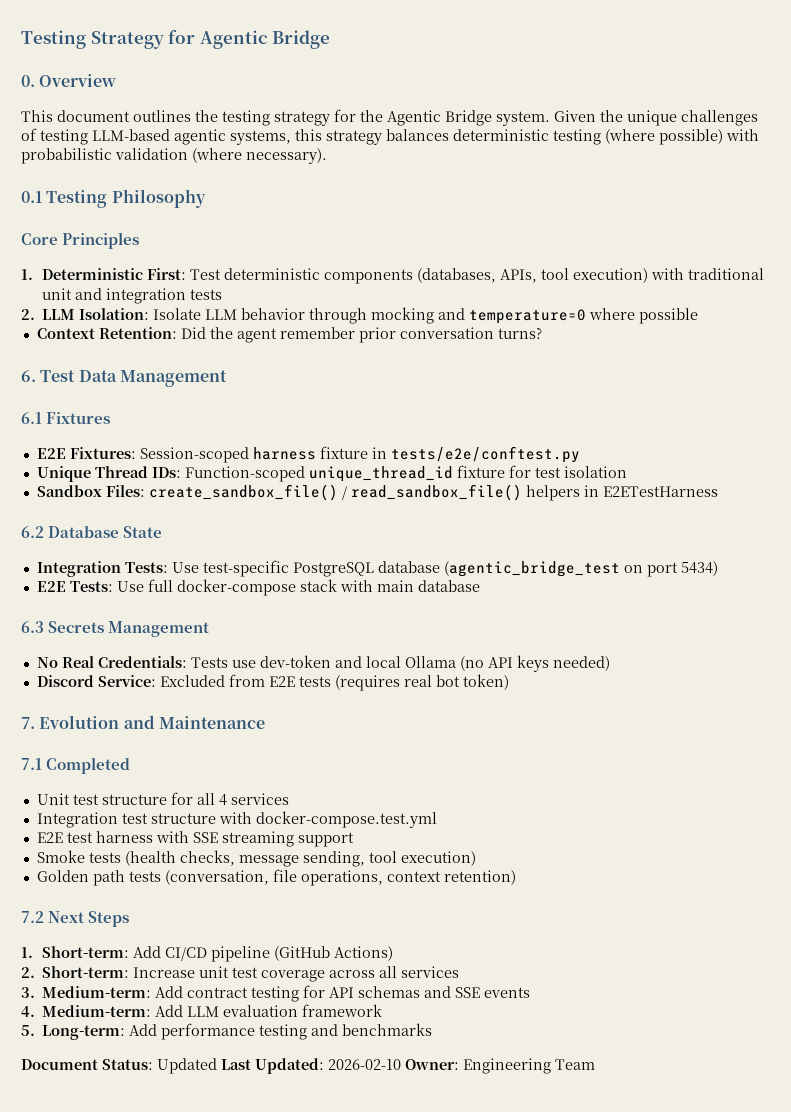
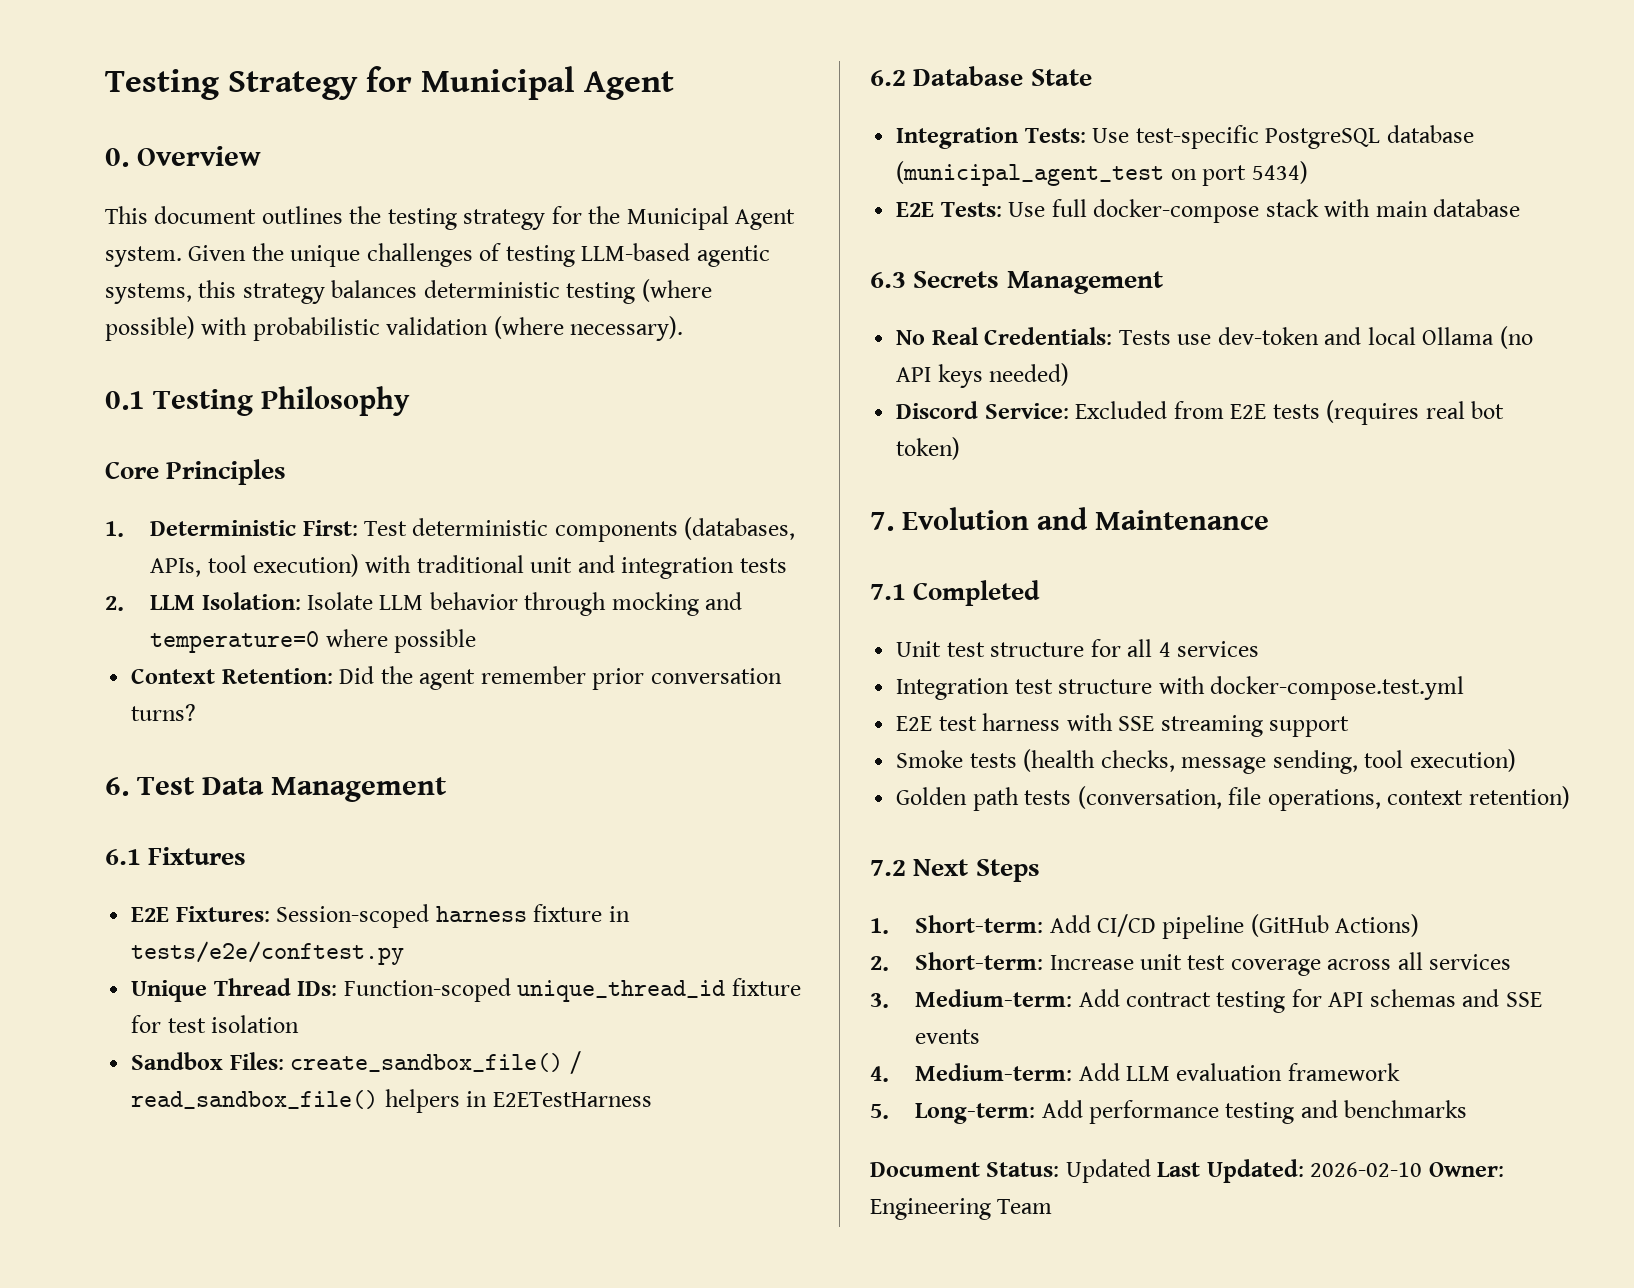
[199,30,331,49] Agentic Bridge -> [421,66,675,100] Municipal Agent
[387,110,492,126] Agentic Bridge -> [626,206,796,230] Municipal Agent
[443,561,620,577] (agentic_bridge_test -> [896,161,1165,186] (municipal_agent_test

